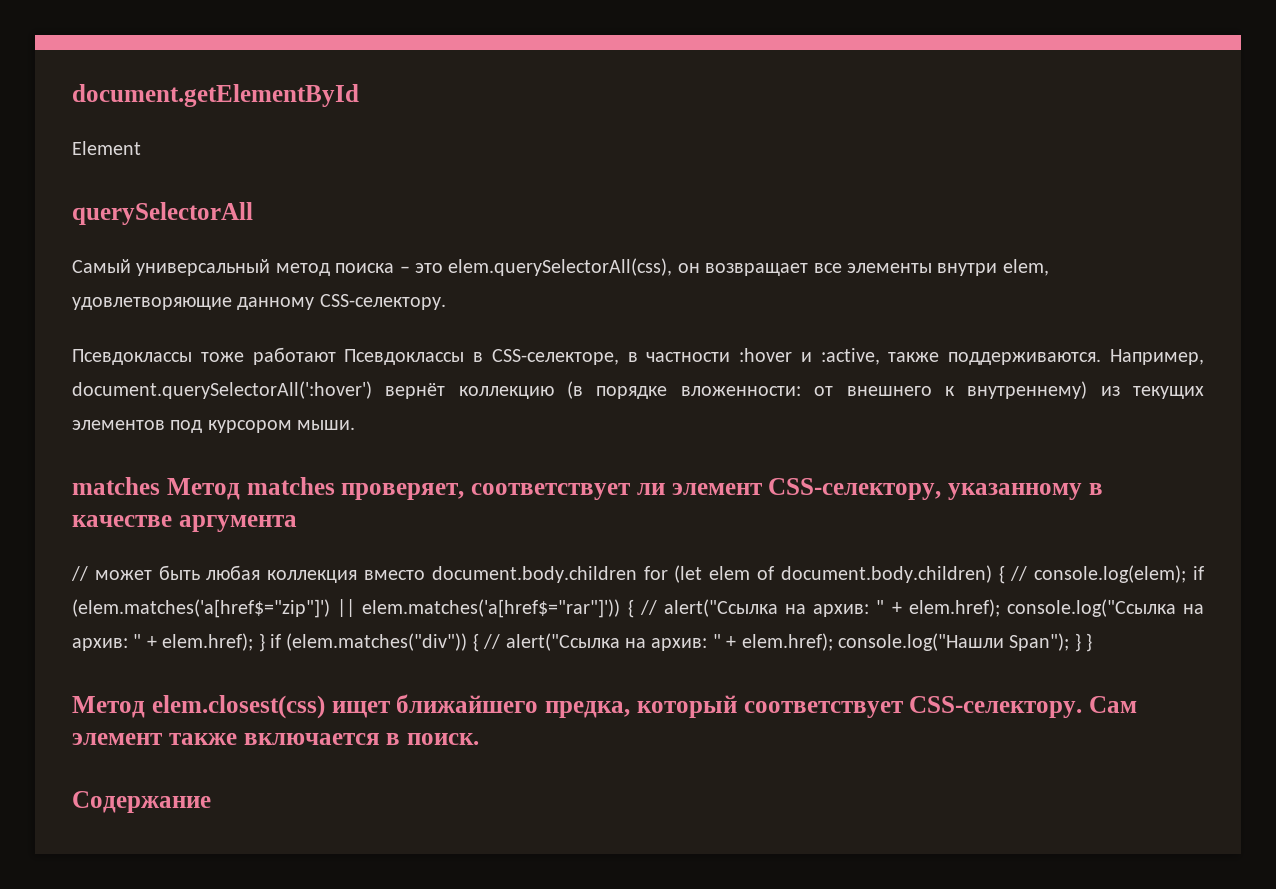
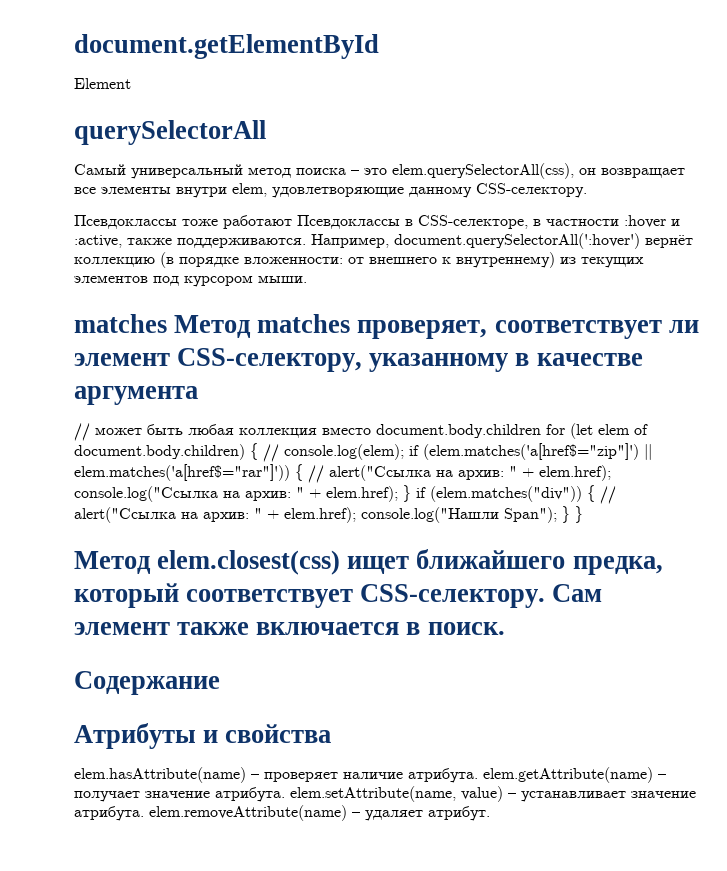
(211, 802) none -> [74,723,332,749] [74,767,666,783] [74,786,696,802] [74,805,490,821] // Атрибуты и свойства // elem.hasAttribute(name) – проверяет наличие атрибута. elem.getAttribute(name) – получает значение атрибута. elem.setAttribute(name, value) – устанавливает значение атрибута. elem.removeAttribute(name) – удаляет атрибут.

